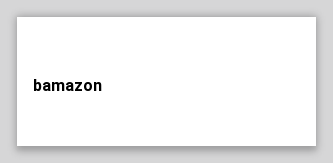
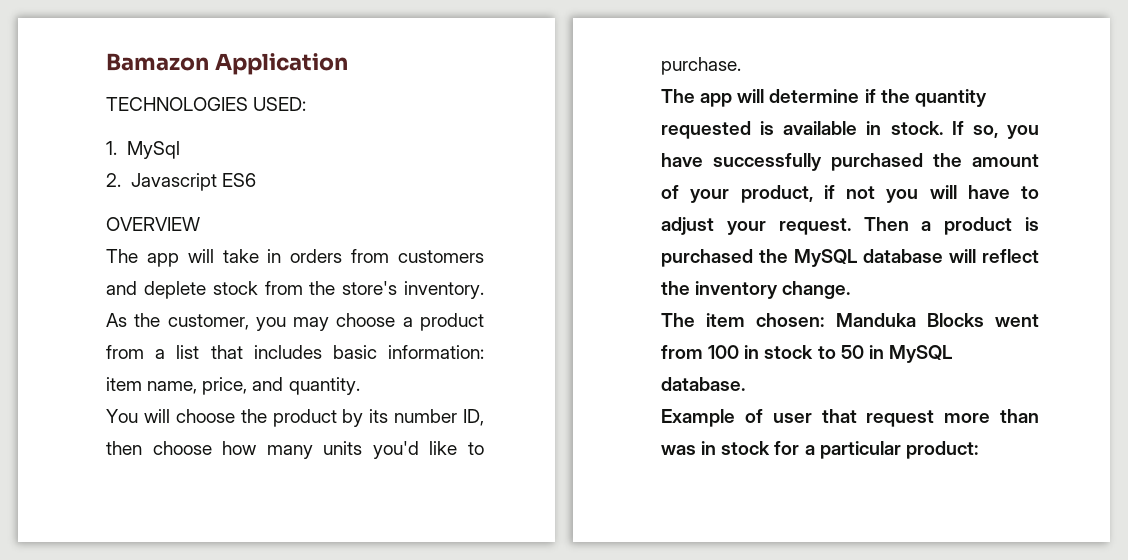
[33,79,102,91] bamazon -> [106,53,348,75] [106,97,307,111] [106,141,181,159] [106,173,256,191] [106,217,200,231] [106,249,484,267] [106,281,485,299] [106,313,484,331] [106,345,485,359] [106,377,360,395] [106,409,484,427] [106,441,484,459] [661,57,741,75] [661,89,987,107] [661,121,1039,139] [661,153,1039,171] [661,185,1039,203] [661,217,1039,235] [661,249,1039,267] [661,281,851,299] [661,313,1039,327] [661,345,952,363] [661,377,745,391] [661,409,1039,427] [661,441,978,459] Bamazon Application // TECHNOLOGIES USED: // 1. MySql // 2. Javascript ES6 // OVERVIEW // The app will take in orders from customers and deplete stock from the store's inventory. As the customer, you may choose a product from a list that includes basic information: item name, price, and quantity. // You will choose the product by its number ID, then choose how many units you'd like to purchase. // The app will determine if the quantity requested is available in stock. If so, you have successfully purchased the amount of your product, if not you will have to adjust your request. Then a product is purchased the MySQL database will reflect the inventory change. // The item chosen: Manduka Blocks went from 100 in stock to 50 in MySQL database. // Example of user that request more than was in stock for a particular product:

